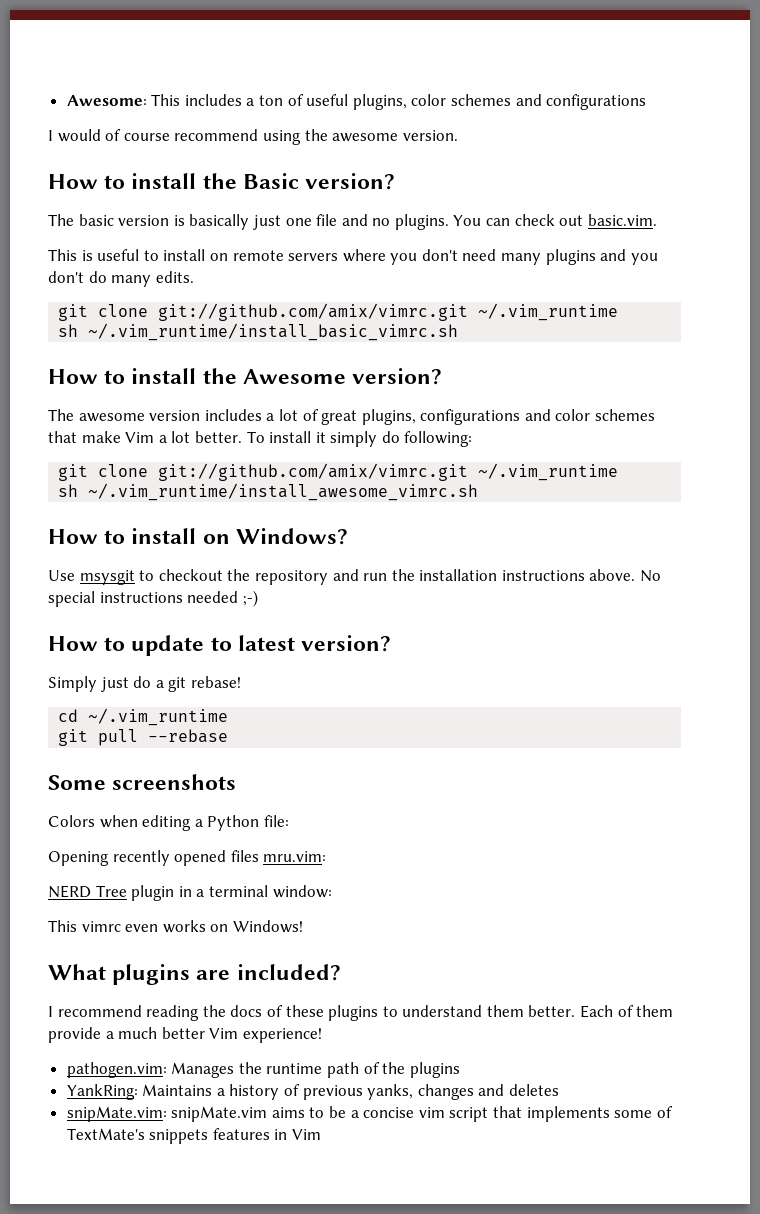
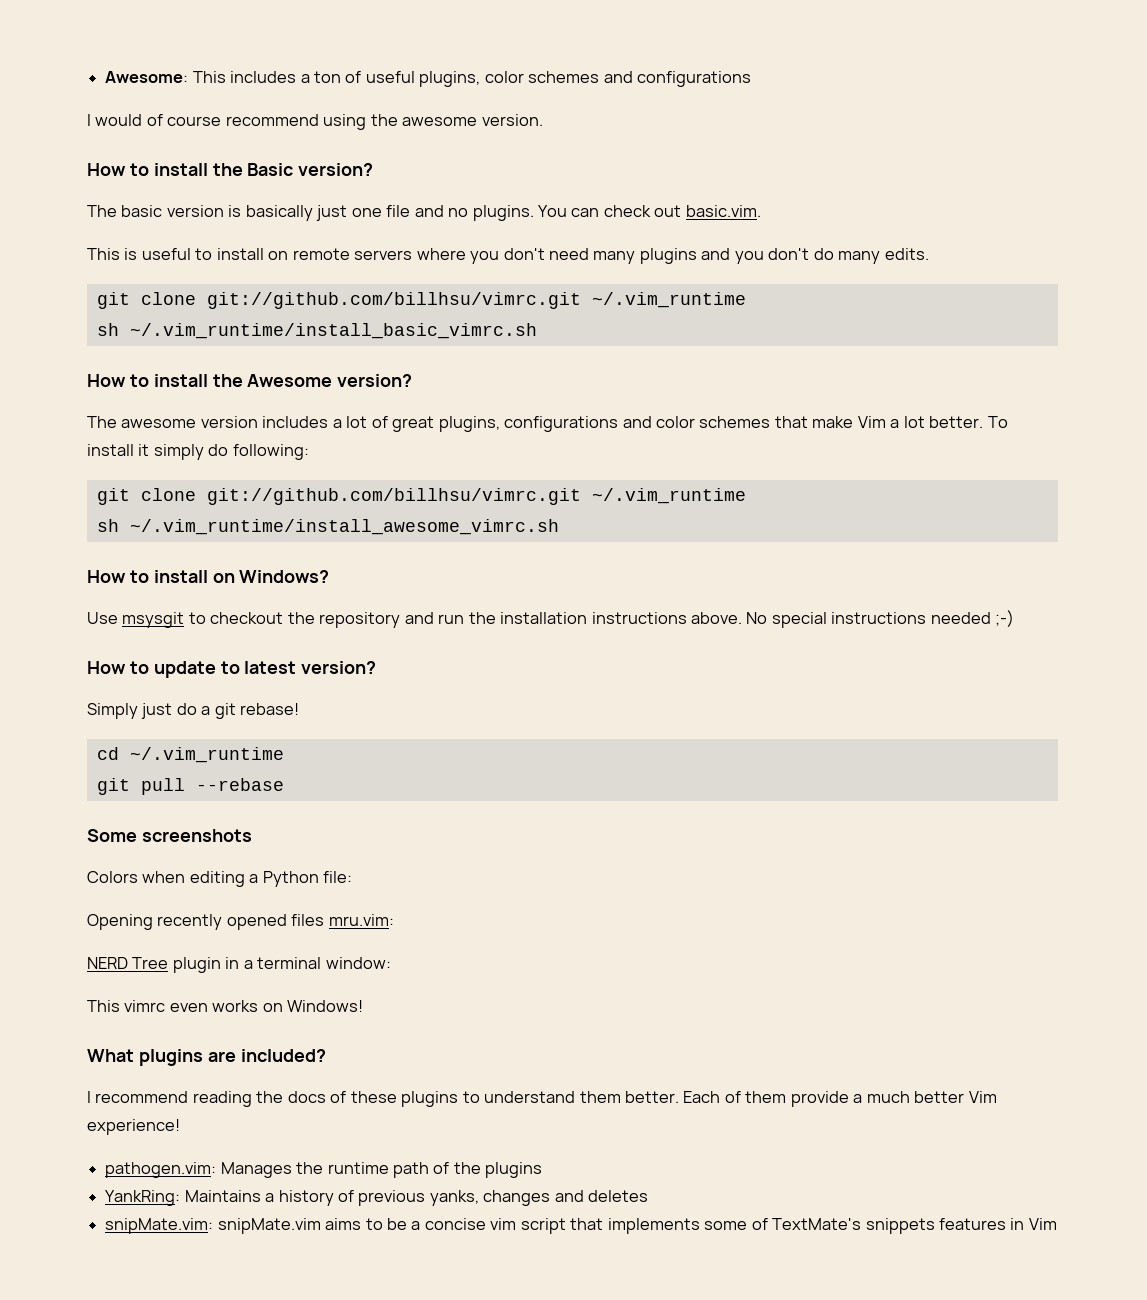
[158,303,469,321] git://github.com/amix/vimrc.git -> [206,292,581,309] git://github.com/billhsu/vimrc.git
[158,463,469,481] git://github.com/amix/vimrc.git -> [206,488,581,505] git://github.com/billhsu/vimrc.git

